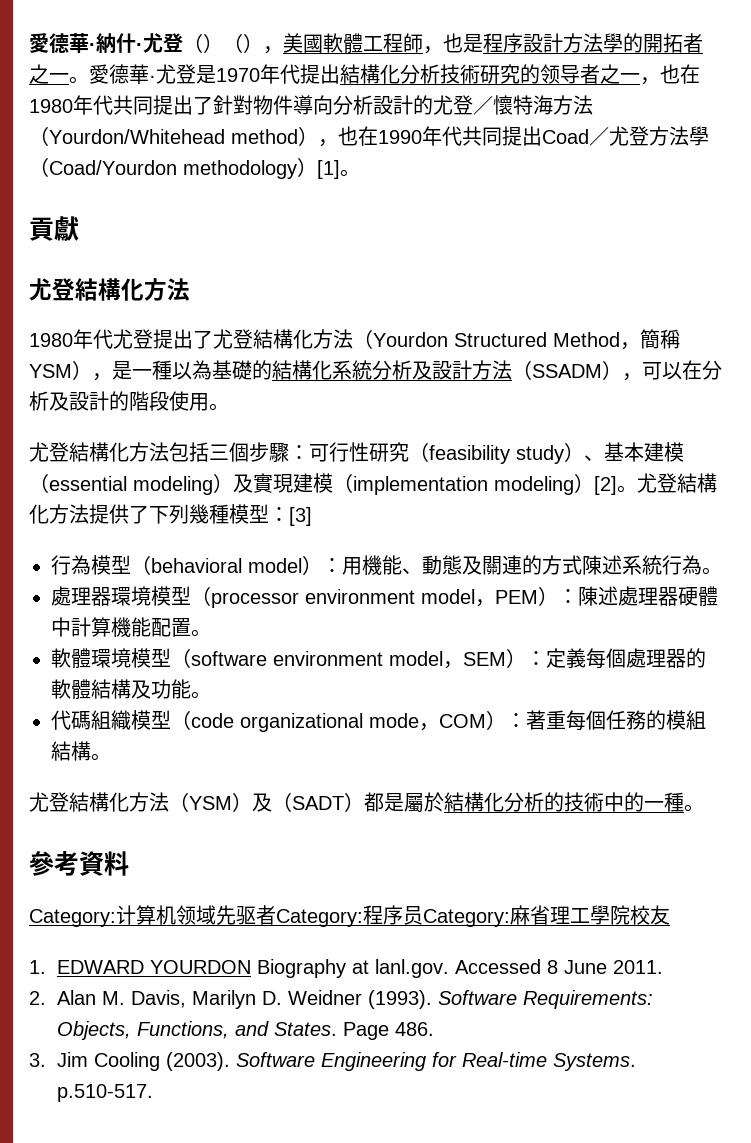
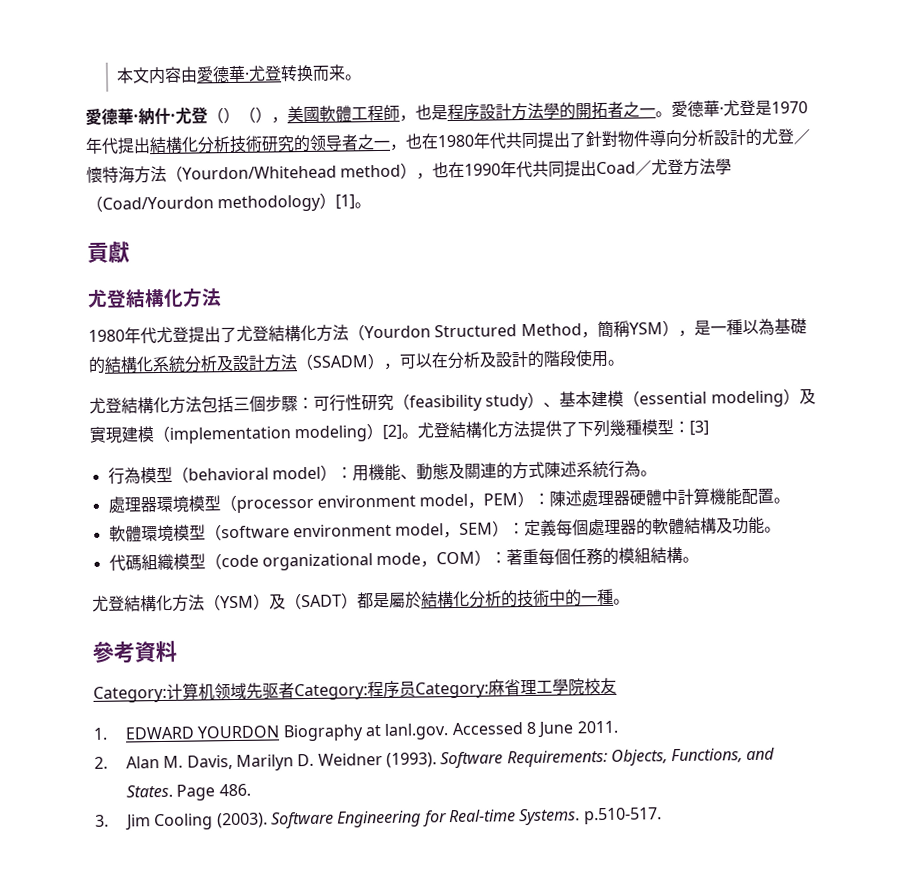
(29, 43) none -> [115,64,362,85] 本文内容由愛德華·尤登转换而来。 //

